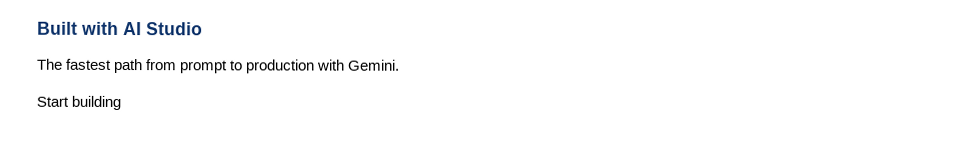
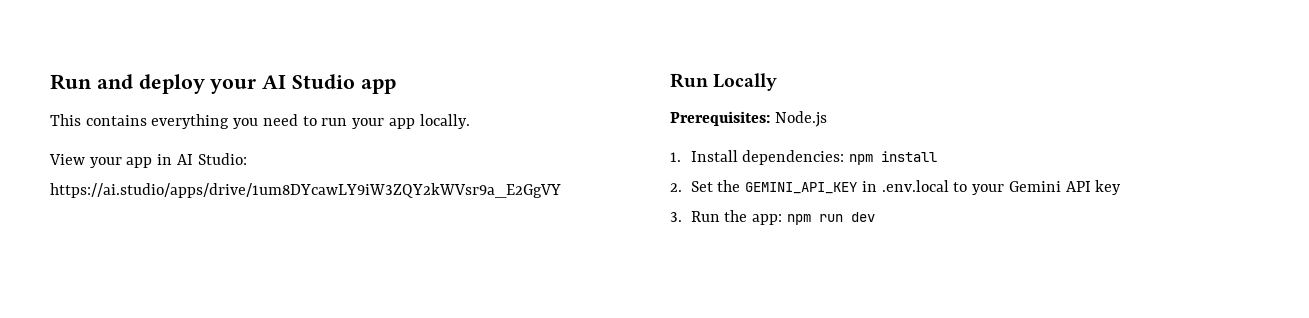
[37,21,203,36] [37,58,401,74] [36,95,122,111] Built with AI Studio // The fastest path from prompt to production with Gemini. // Start building -> [50,74,396,94] [50,114,470,129] [49,153,247,168] [50,183,561,198] [670,73,778,91] [670,111,827,127] [670,150,938,165] [670,180,1122,195] [670,210,875,225] Run and deploy your AI Studio app // This contains everything you need to run your app locally. // View your app in AI Studio: https://ai.studio/apps/drive/1um8DYcawLY9iW3ZQY2kWVsr9a_E2GgVY // Run Locally // Prerequisites: Node.js // 1. Install dependencies: npm install // 2. Set the GEMINI_API_KEY in .env.local to your Gemini API key // 3. Run the app: npm run dev

